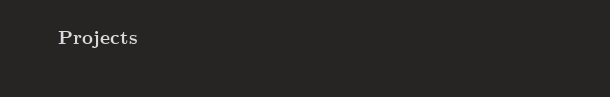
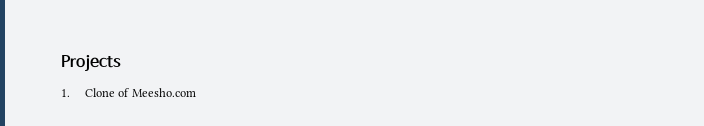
(138, 39) none -> [61,88,196,97] // 1. Clone of Meesho.com

